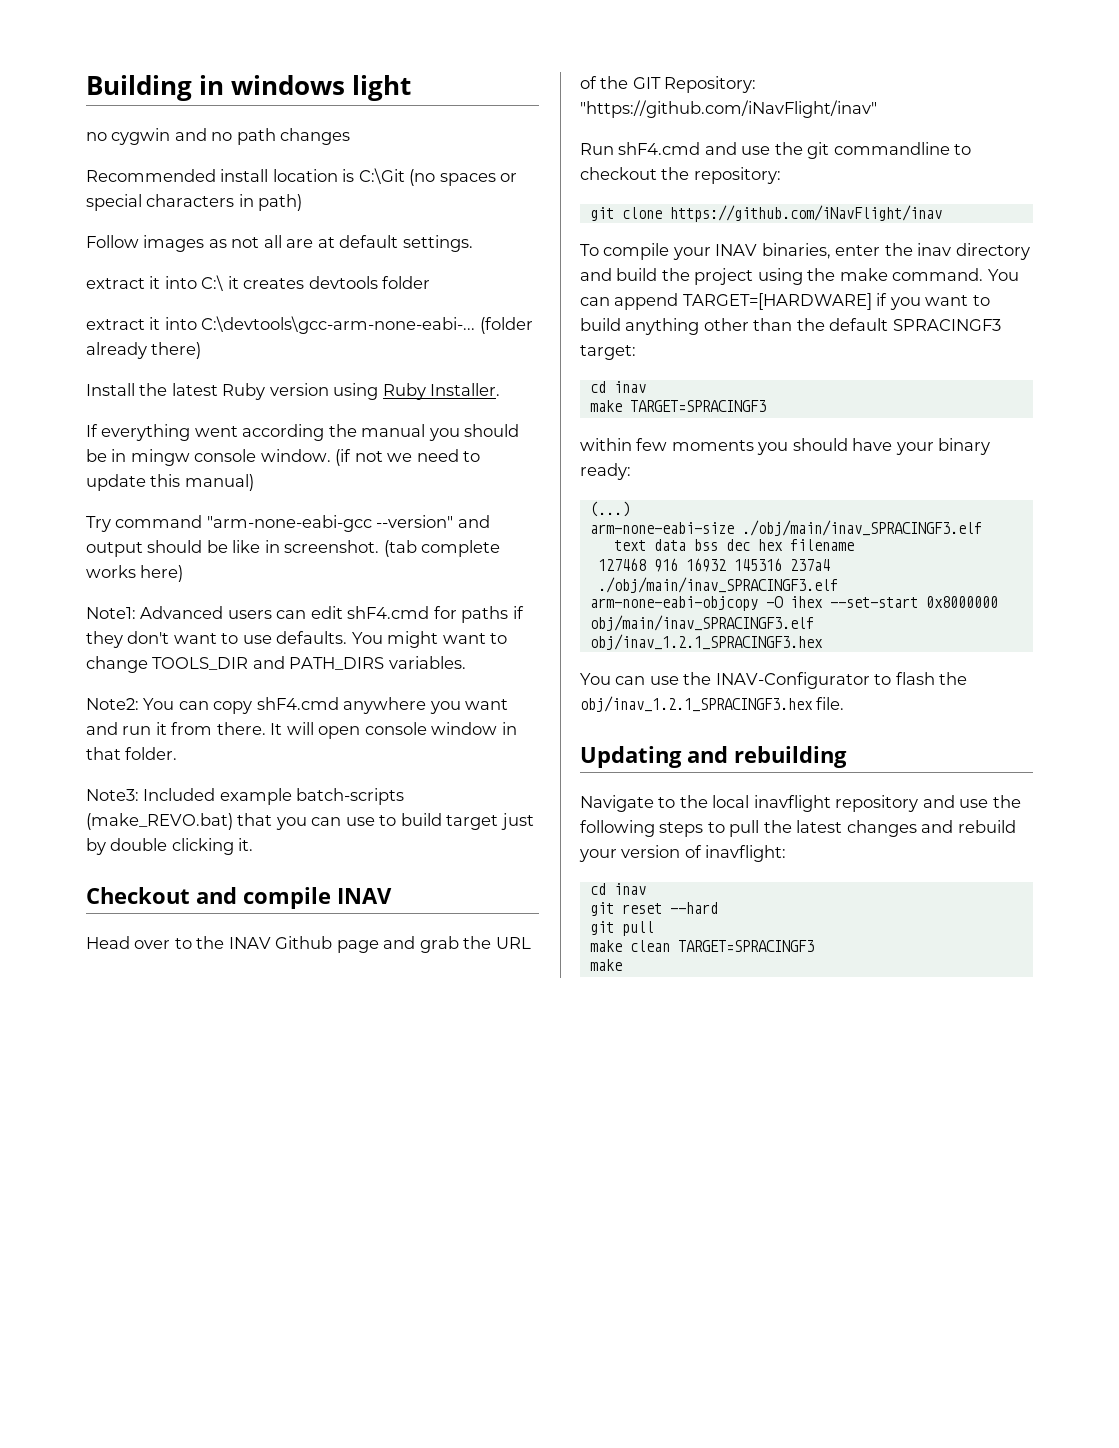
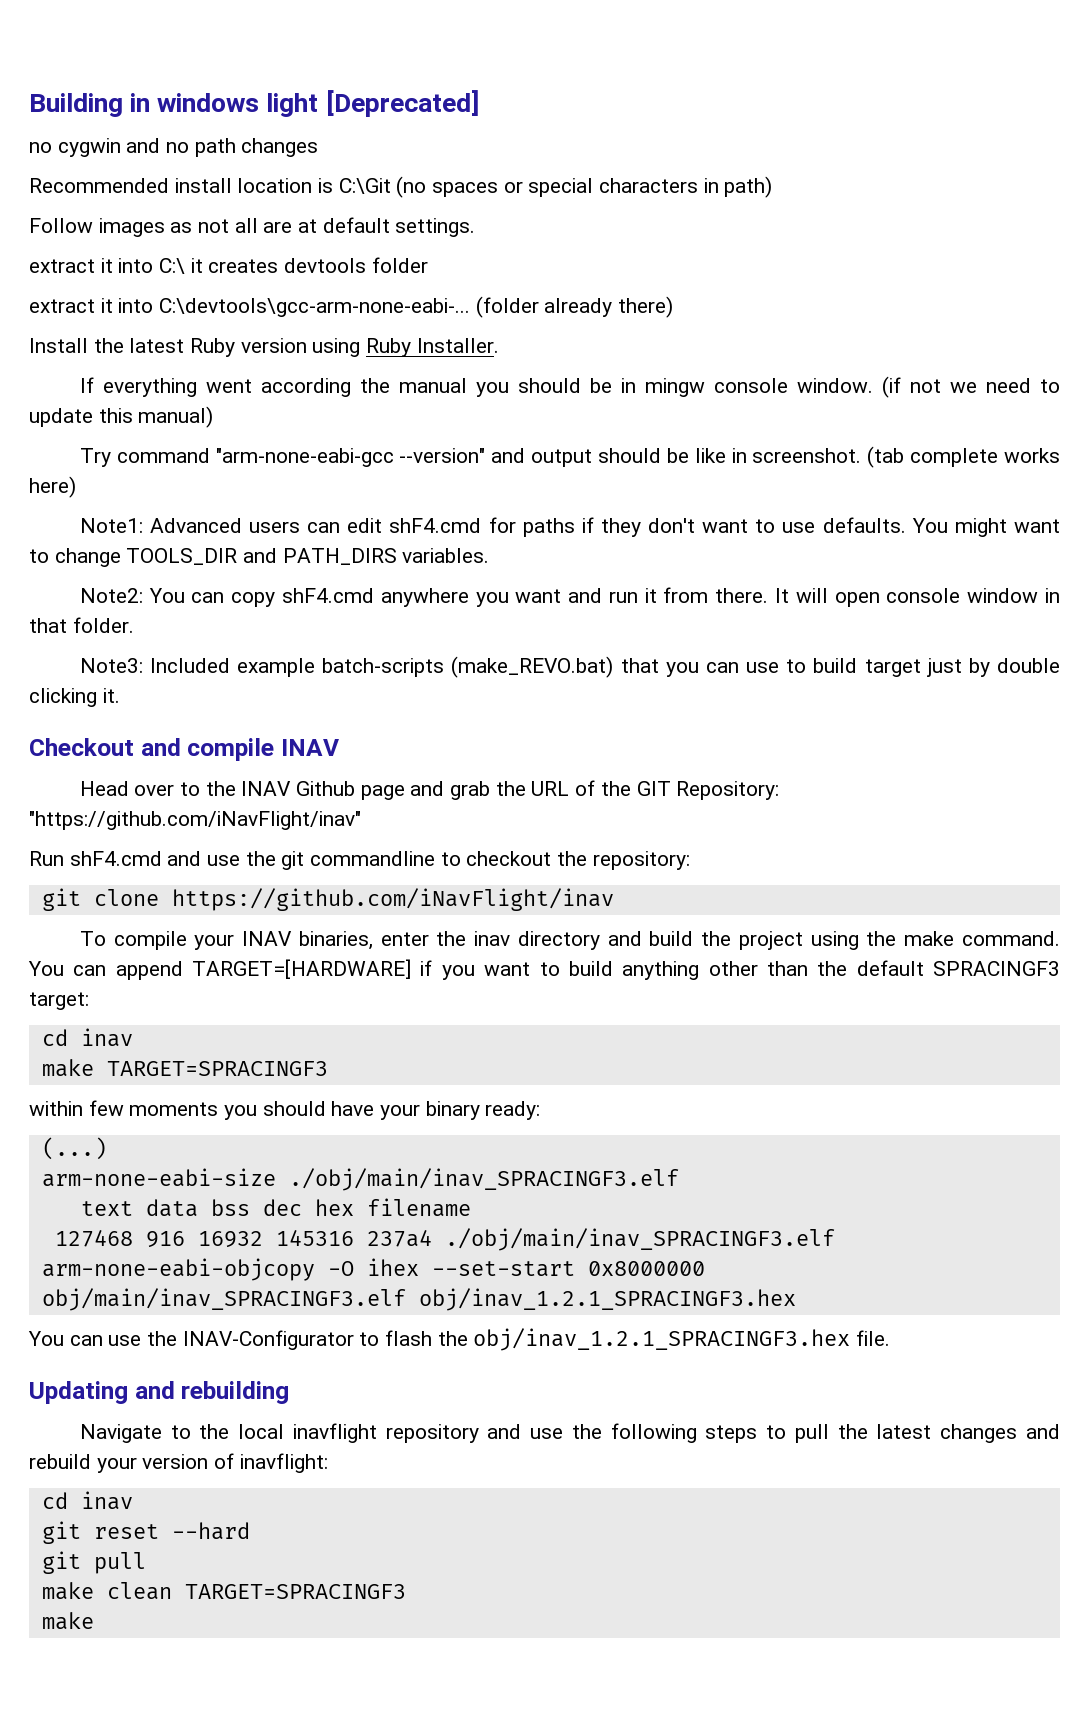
(411, 88) none -> [325,90,479,117] [Deprecated]

